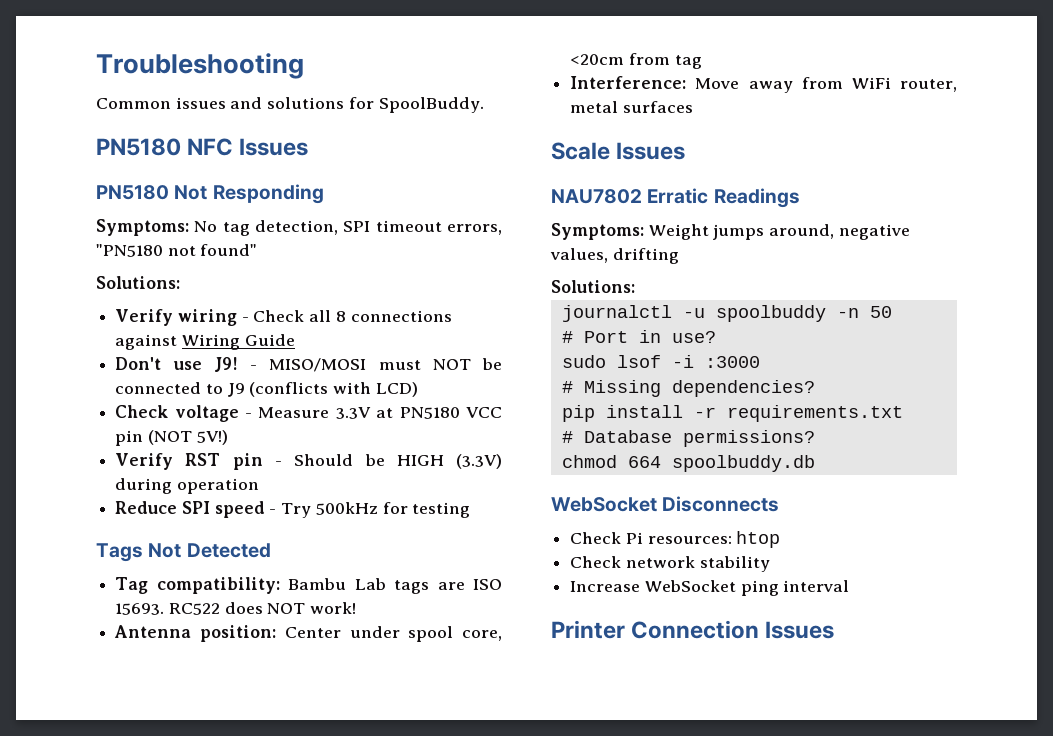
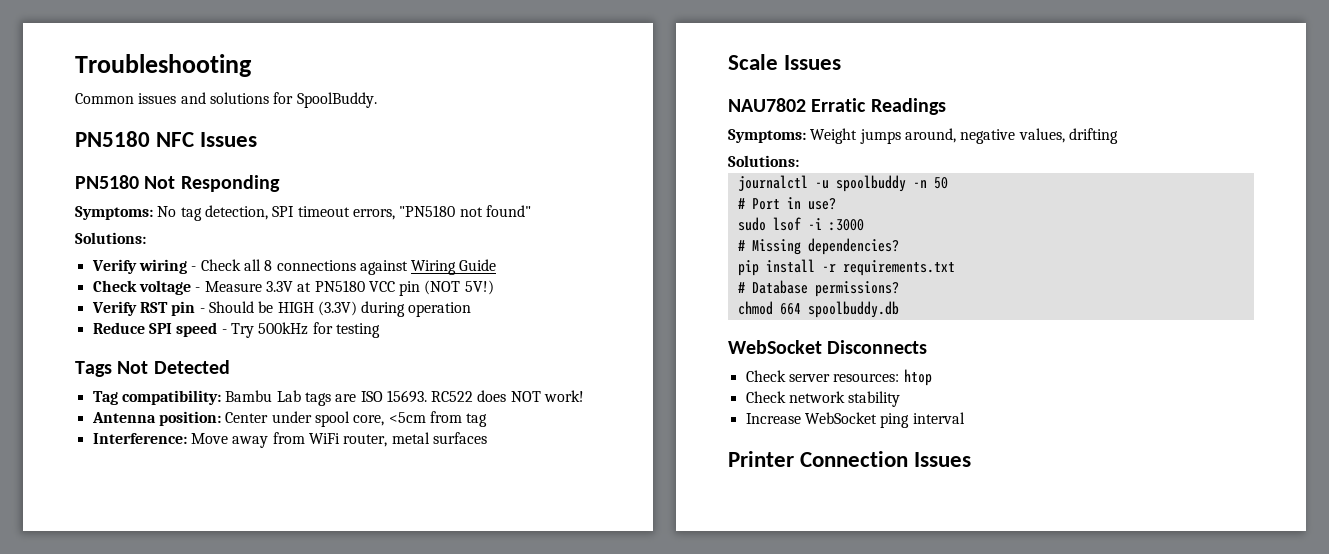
[115,357,502,372] [115,382,418,397] // Don't use J9! - MISO/MOSI must NOT be connected to J9 (conflicts with LCD) -> (497, 265) none
[570,54,625,65] <20cm -> [388,412,426,423] <5cm
[625,532,643,544] Pi -> [788,374,830,382] server

